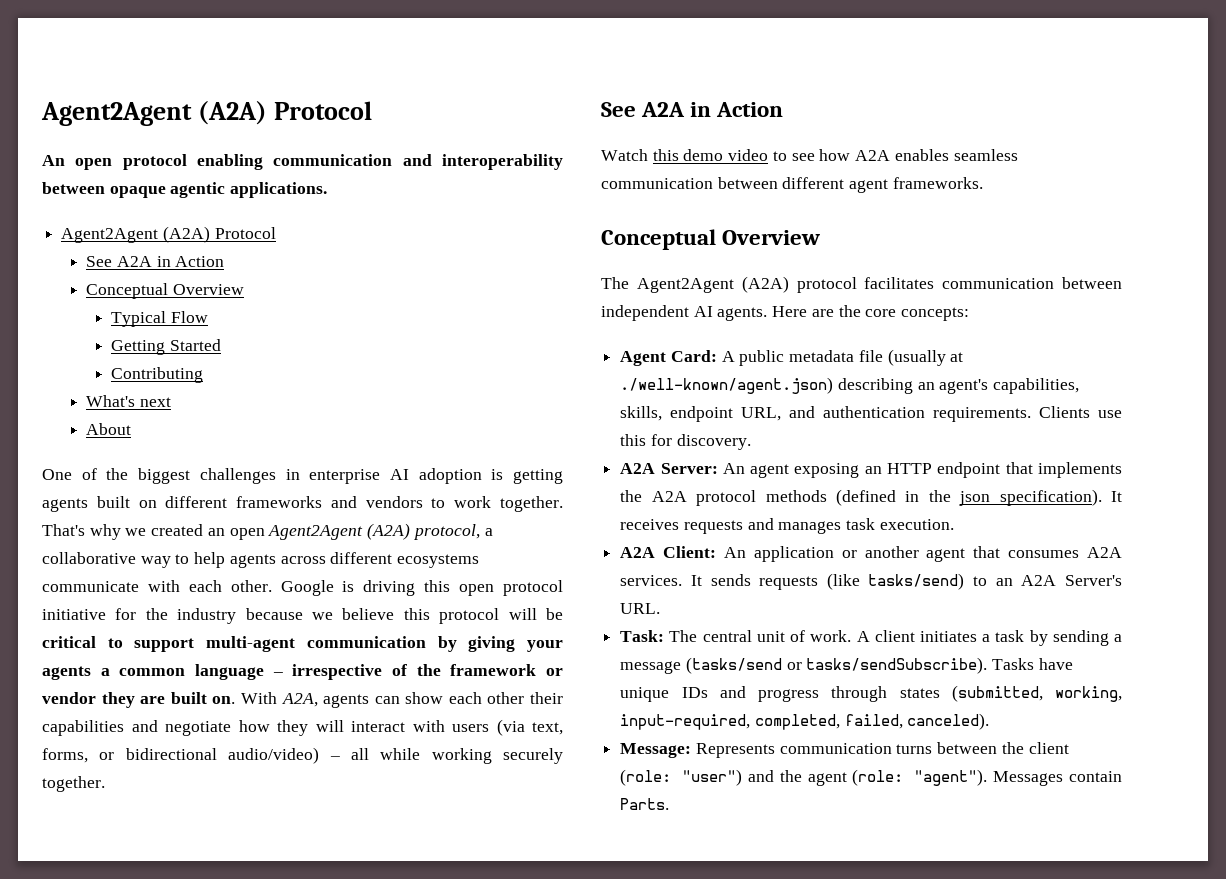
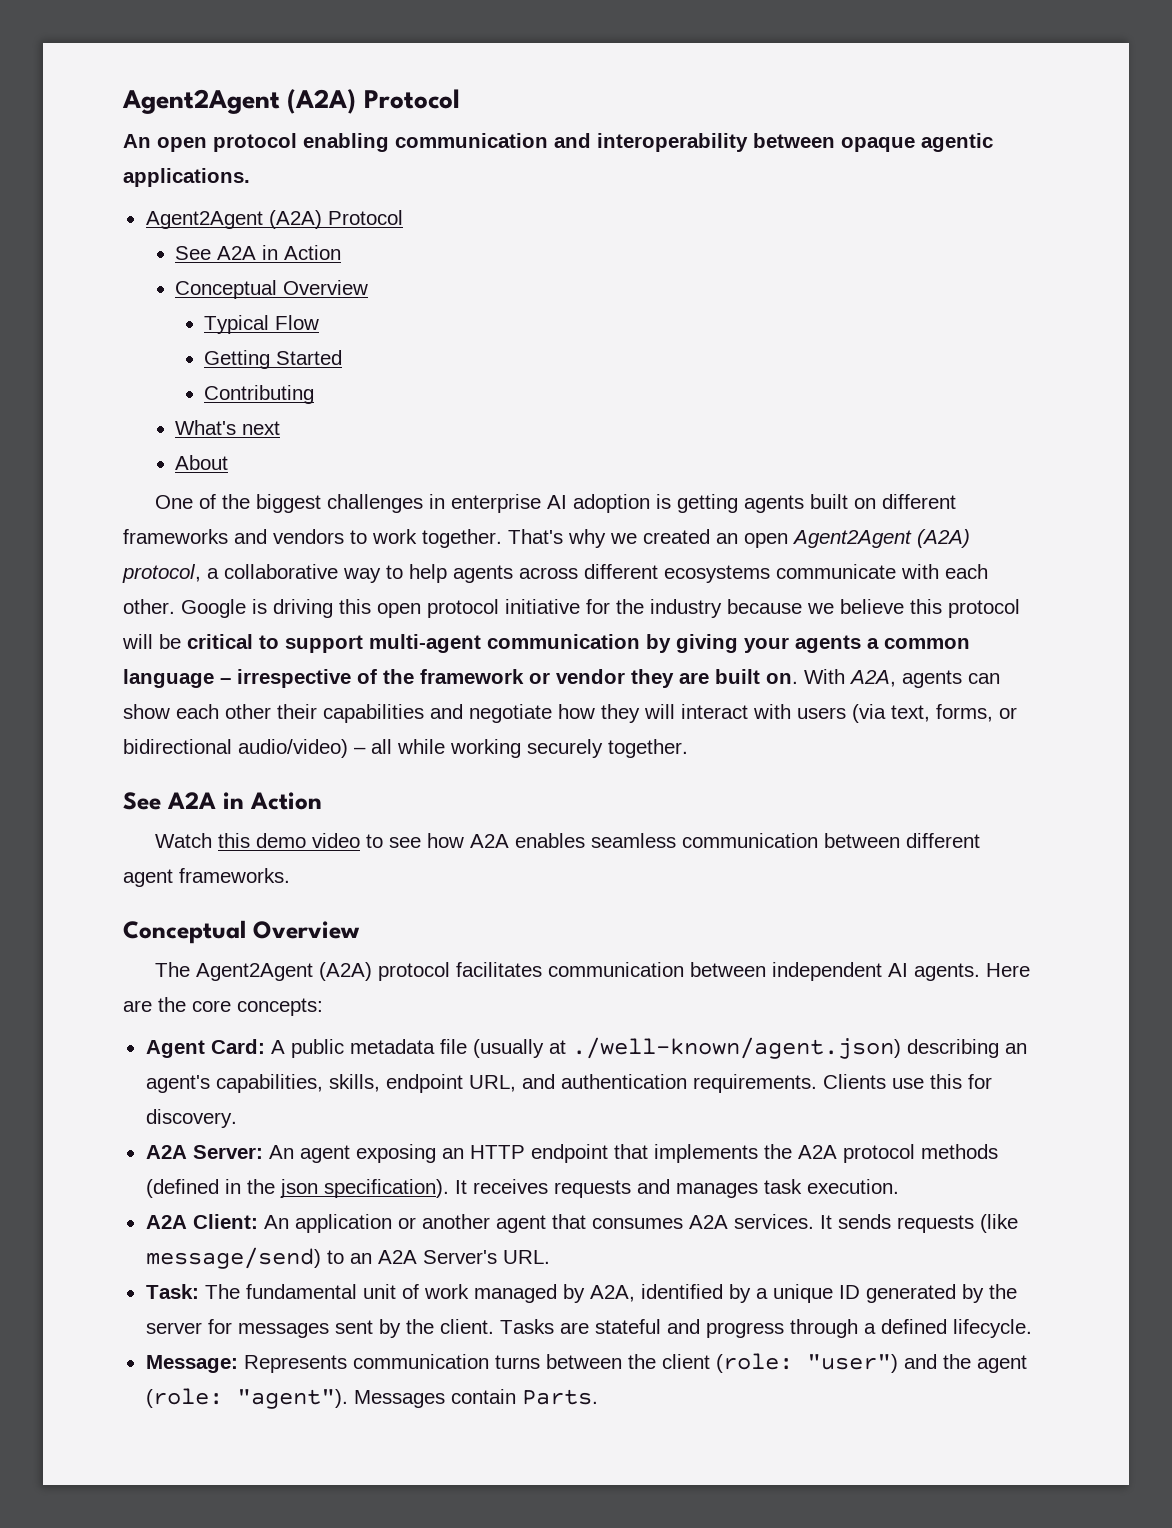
[868,573,965,590] tasks/send) -> [145,1247,321,1269] message/send)
[702,630,752,642] central -> [245,1284,357,1299] fundamental
[810,630,1122,646] [620,657,1073,674] [620,685,1122,702] [620,713,990,730] work. A client initiates a task by sending a message (tasks/send or tasks/sendSubscribe). Tasks have unique IDs and progress through states (submitted, working, input-required, completed, failed, canceled). -> [423,1284,1017,1303] [145,1319,1032,1338] work managed by A2A, identified by a unique ID generated by the server for messages sent by the client. Tasks are stateful and progress through a defined lifecycle.

